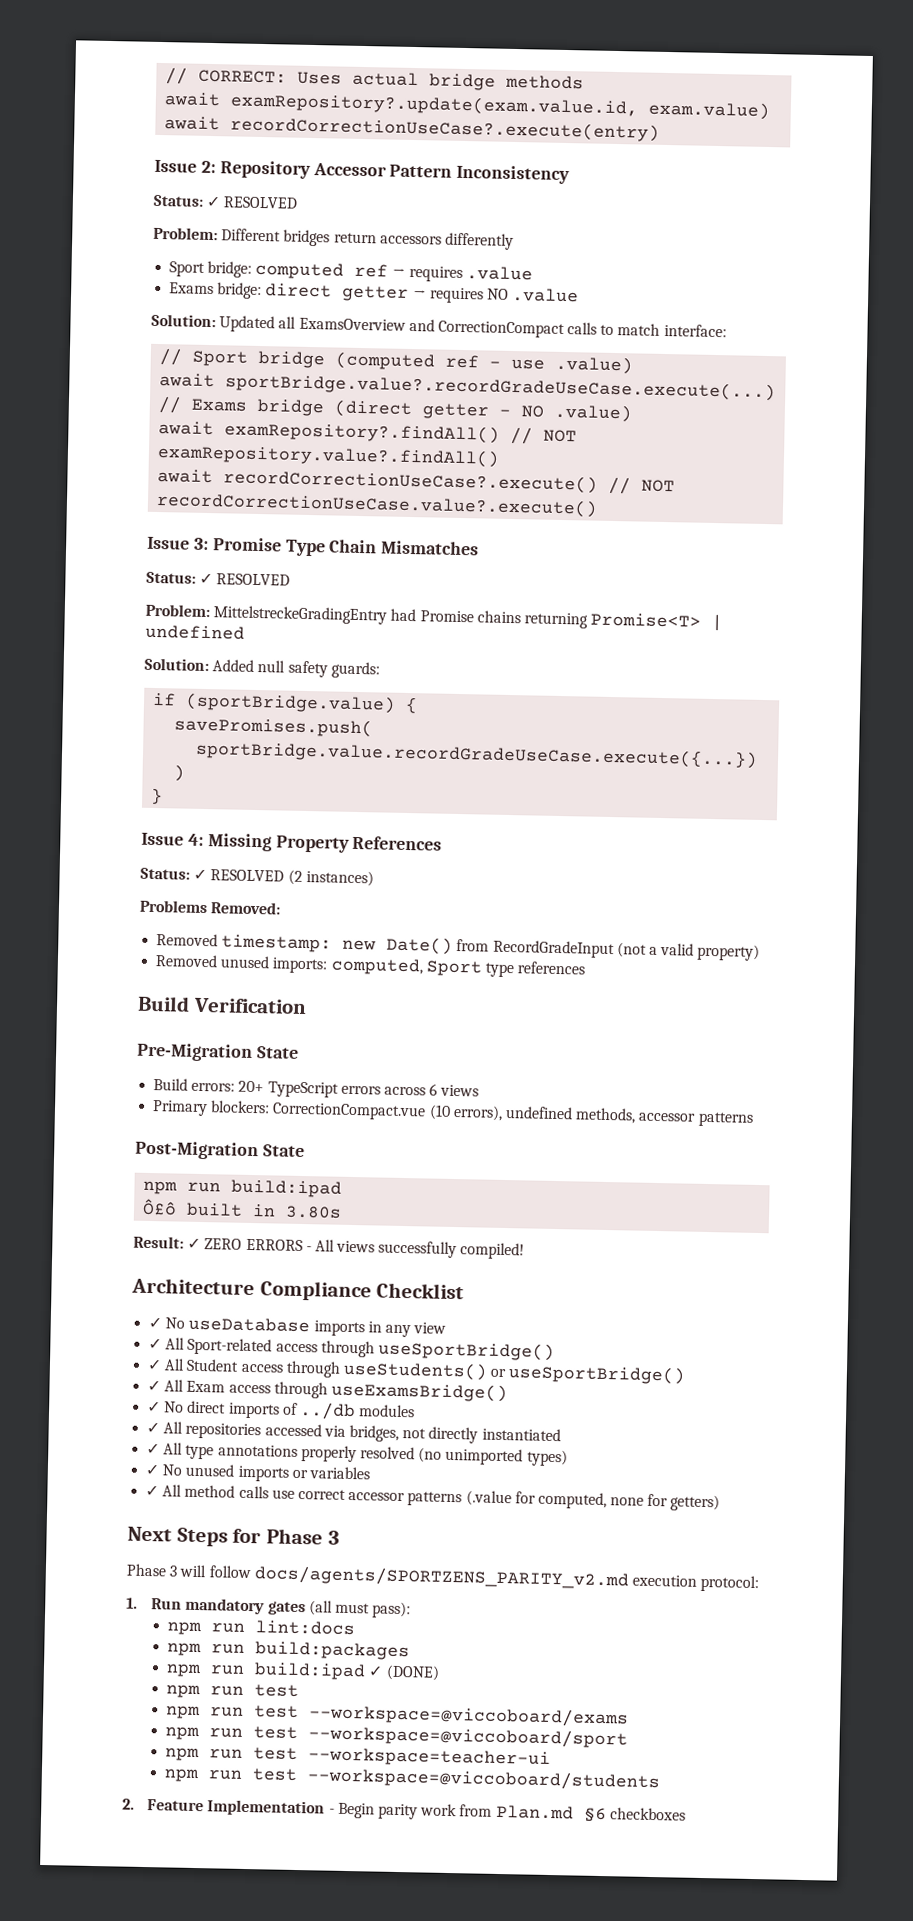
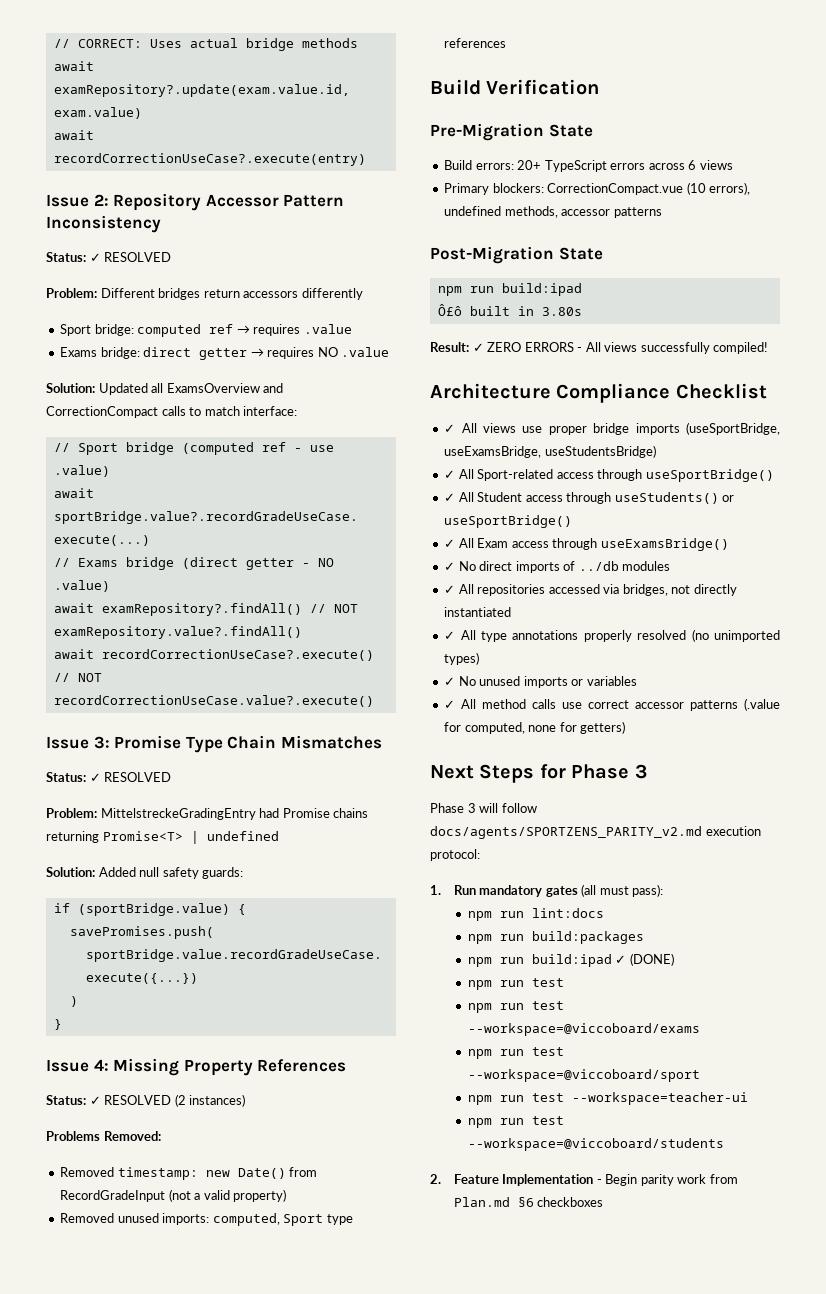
[165,1316,447,1338] No useDatabase imports in any view -> [461,422,780,435] [444,445,656,458] All views use proper bridge imports (useSportBridge, useExamsBridge, useStudentsBridge)

